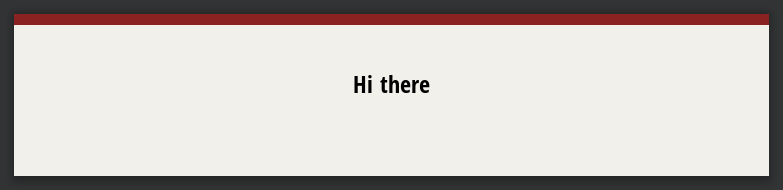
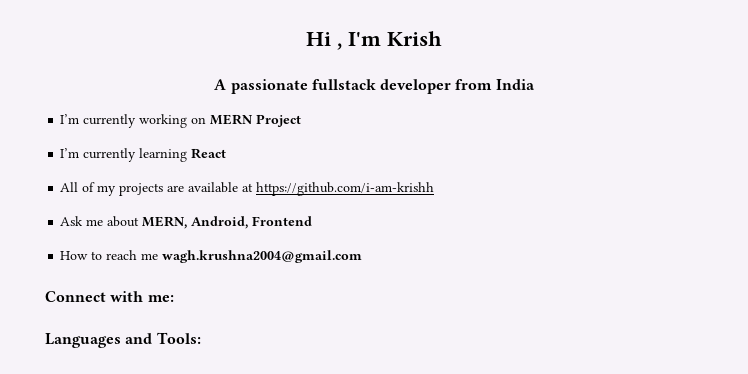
[379,75,430,93] there -> [337,31,442,50] [214,79,535,94] [60,114,302,128] [60,148,227,162] [60,182,435,196] [60,216,313,229] [60,250,363,263] [45,291,174,302] [45,332,201,348] , I'm Krish // A passionate fullstack developer from India // I’m currently working on MERN Project // I’m currently learning React // All of my projects are available at https://github.com/i-am-krishh // Ask me about MERN, Android, Frontend // How to reach me wagh.krushna2004@gmail.com // Connect with me: // Languages and Tools:

